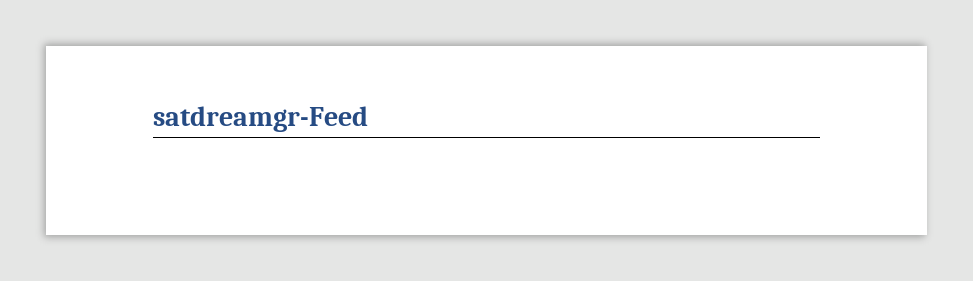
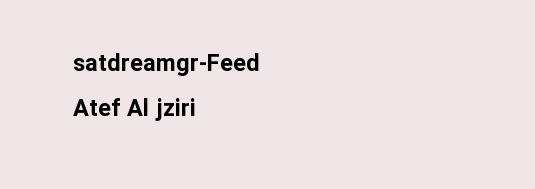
(368, 119) none -> [73,98,196,121] // Atef Al jziri

